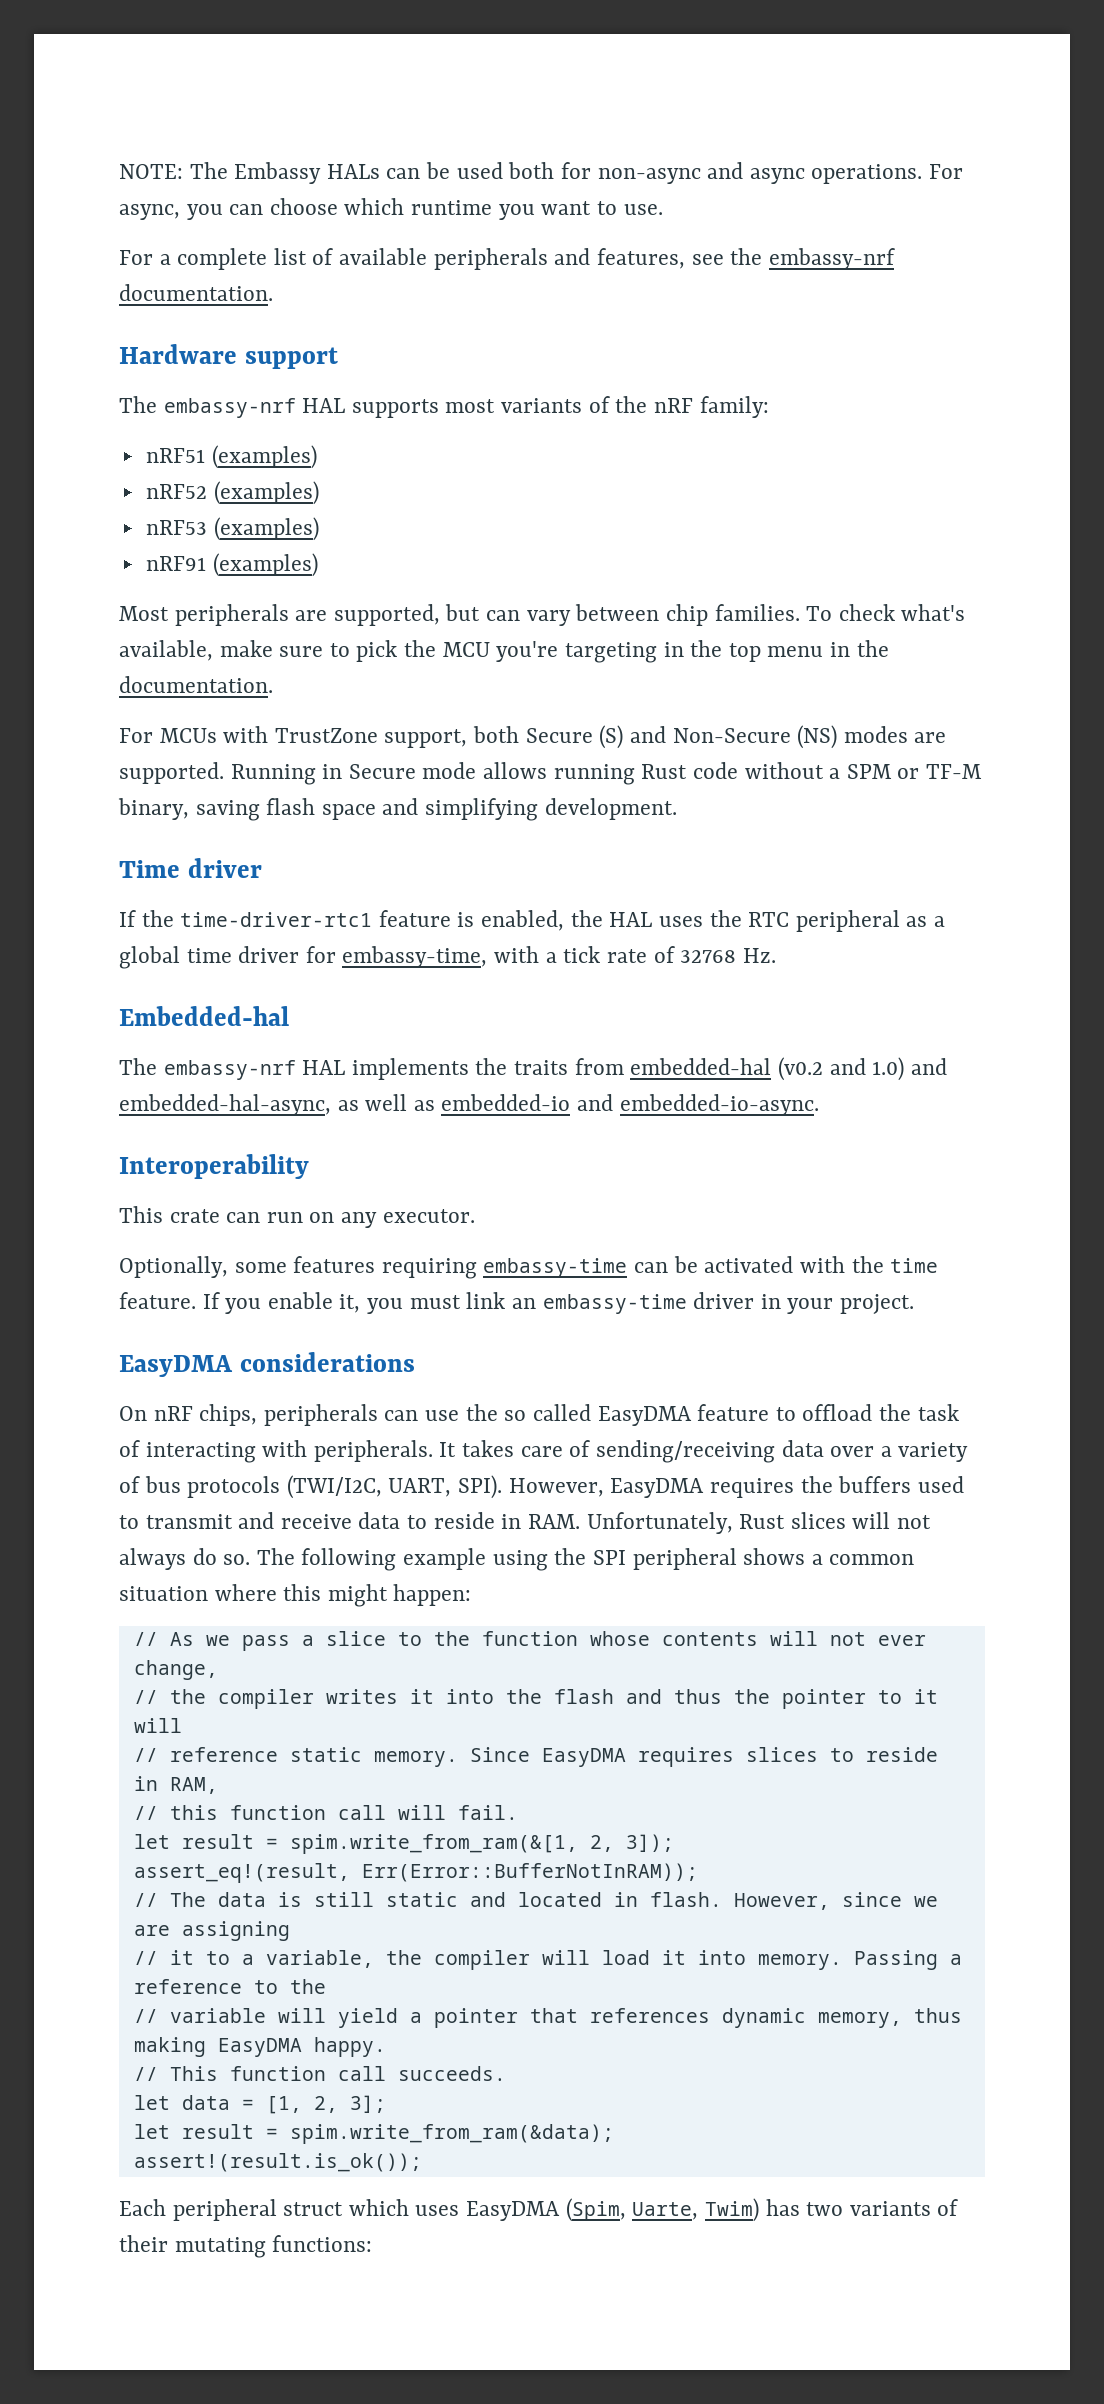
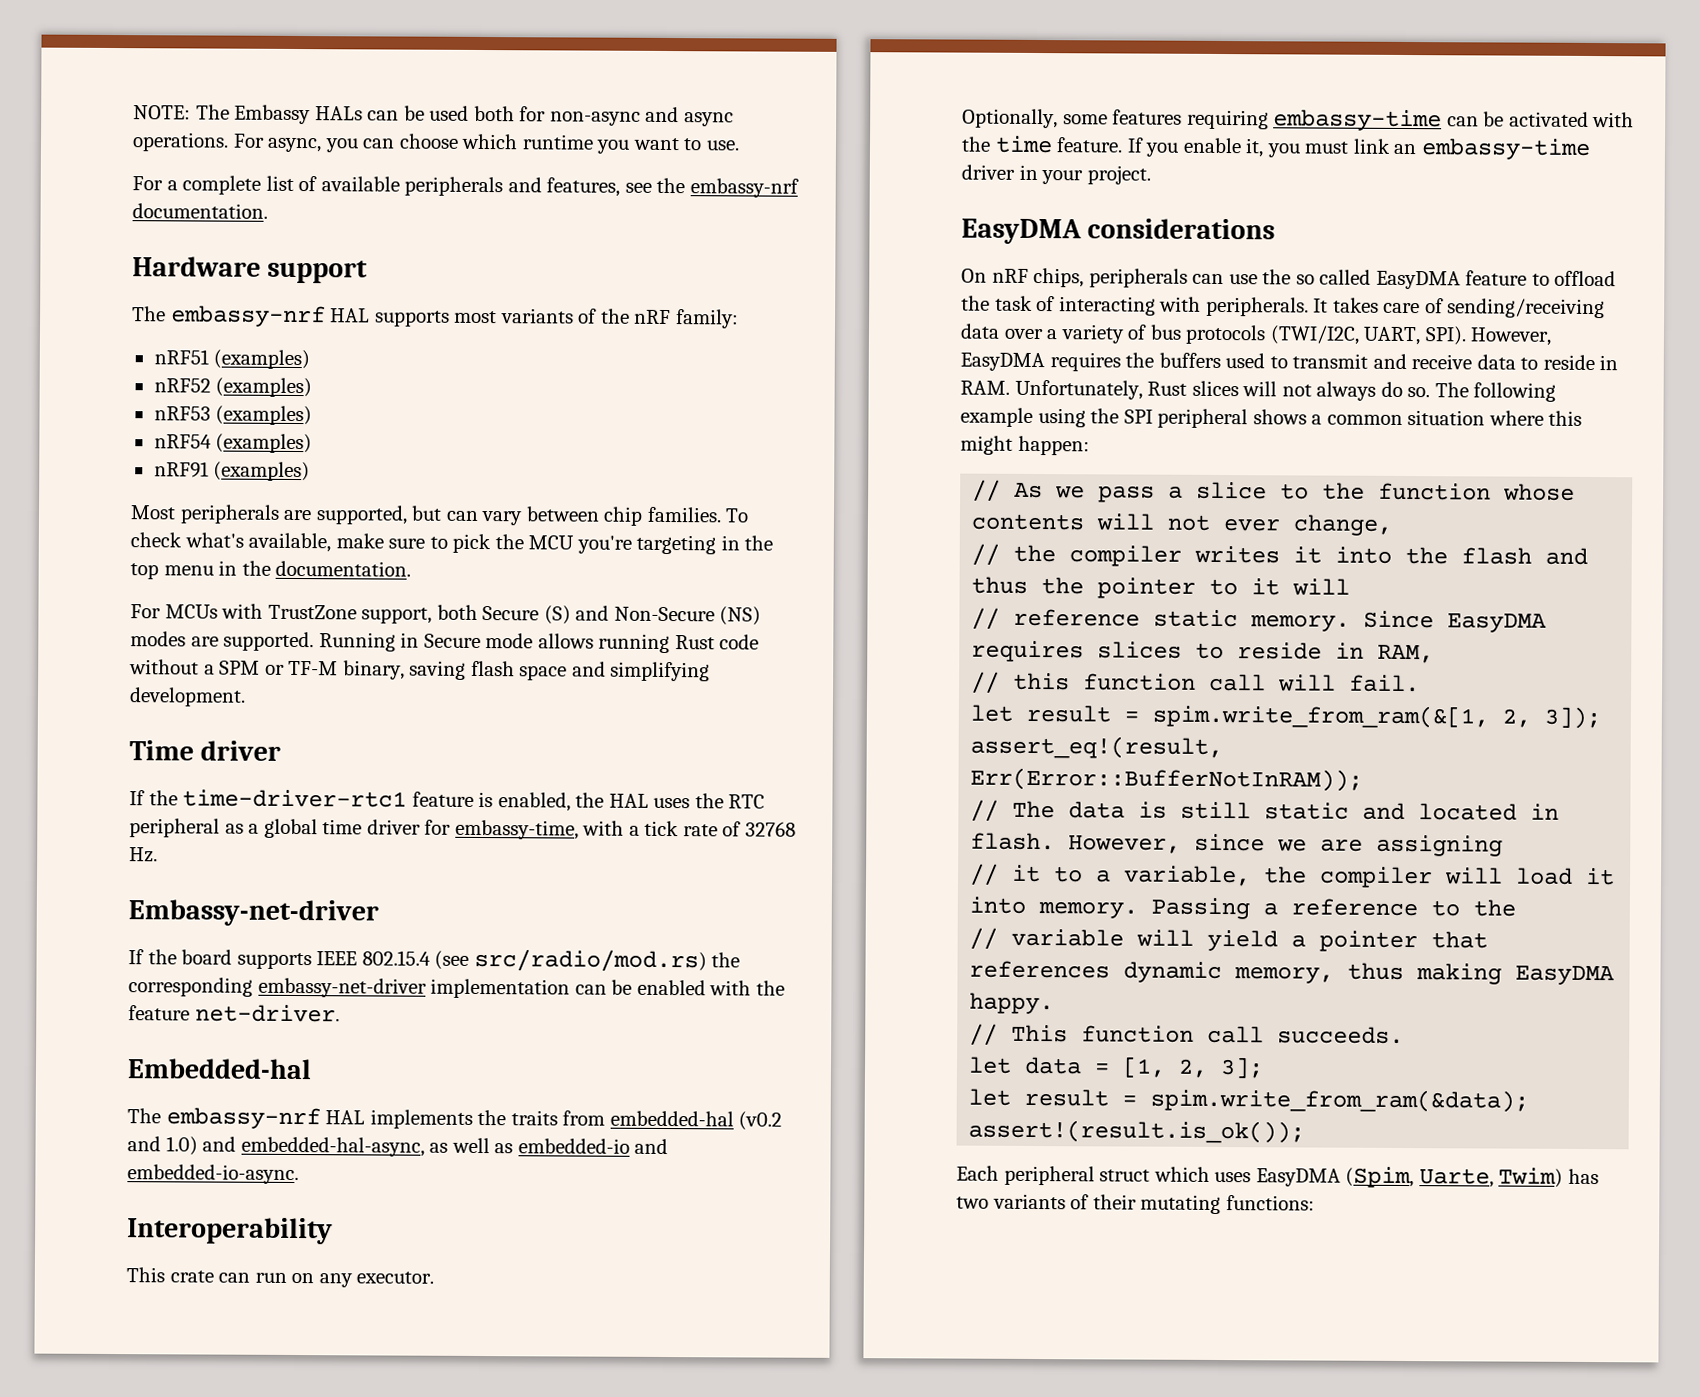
(319, 529) none -> [153,433,313,454] // nRF54 (examples)
(776, 955) none -> [128,899,379,927] [128,948,741,973] [128,977,785,999] [128,1004,340,1023] // Embassy-net-driver // If the board supports IEEE 802.15.4 (see src/radio/mod.rs) the corresponding embassy-net-driver implementation can be enabled with the feature net-driver.

